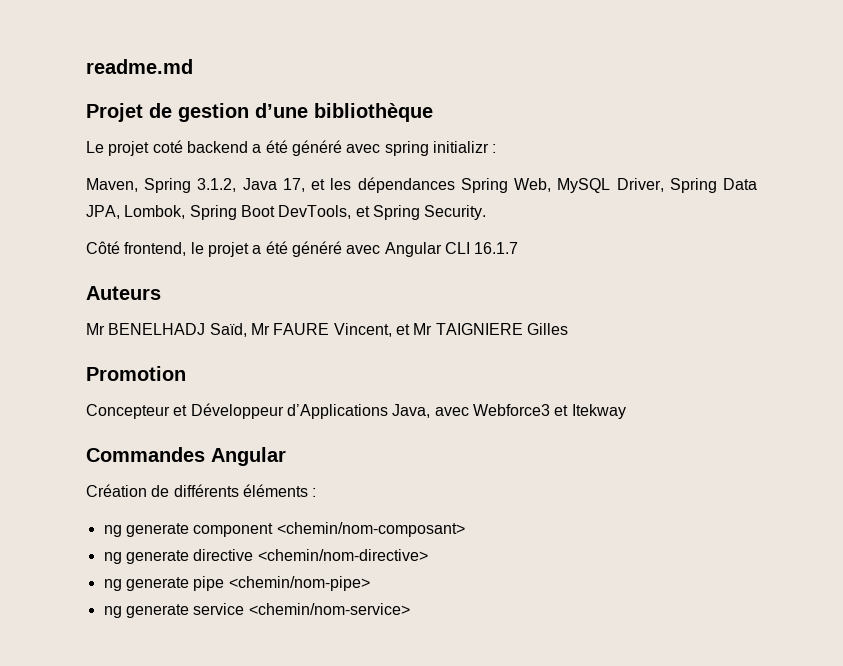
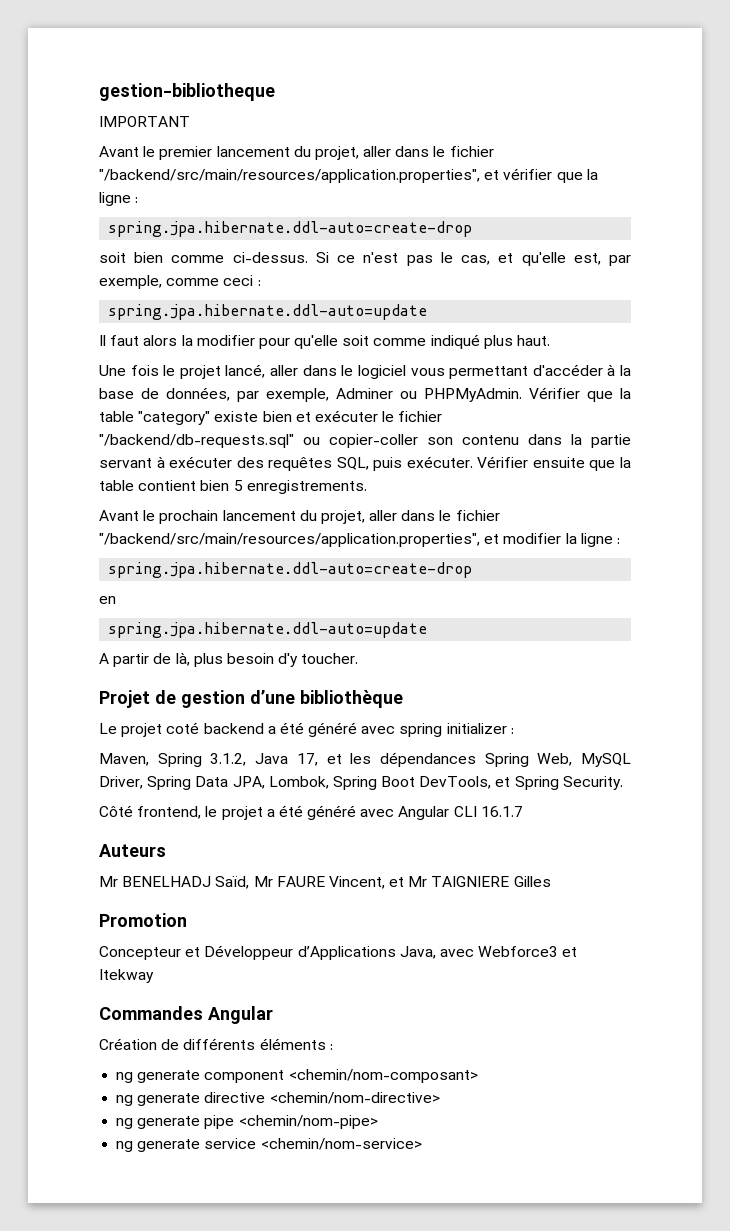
[86,59,193,74] readme.md -> [99,83,275,101] [99,116,190,127] [99,146,494,160] [99,168,598,183] [99,192,139,206] [108,221,473,237] [99,252,631,266] [99,275,261,289] [108,304,428,320] [99,334,551,349] [99,364,632,379] [99,387,631,402] [99,410,443,425] [99,434,631,448] [99,456,631,471] [99,480,367,494] [99,510,500,524] [99,533,620,547] [108,562,473,578] [99,596,116,604] [108,622,428,638] [99,652,359,667] gestion-bibliotheque // IMPORTANT // Avant le premier lancement du projet, aller dans le fichier "/backend/src/main/resources/application.properties", et vérifier que la ligne : // spring.jpa.hibernate.ddl-auto=create-drop // soit bien comme ci-dessus. Si ce n'est pas le cas, et qu'elle est, par exemple, comme ceci : // spring.jpa.hibernate.ddl-auto=update // Il faut alors la modifier pour qu'elle soit comme indiqué plus haut. // Une fois le projet lancé, aller dans le logiciel vous permettant d'accéder à la base de données, par exemple, Adminer ou PHPMyAdmin. Vérifier que la table "category" existe bien et exécuter le fichier "/backend/db-requests.sql" ou copier-coller son contenu dans la partie servant à exécuter des requêtes SQL, puis exécuter. Vérifier ensuite que la table contient bien 5 enregistrements. // Avant le prochain lancement du projet, aller dans le fichier "/backend/src/main/resources/application.properties", et modifier la ligne : // spring.jpa.hibernate.ddl-auto=create-drop // en // spring.jpa.hibernate.ddl-auto=update // A partir de là, plus besoin d'y toucher.
[432,141,489,153] initializr -> [446,723,507,734] initializer

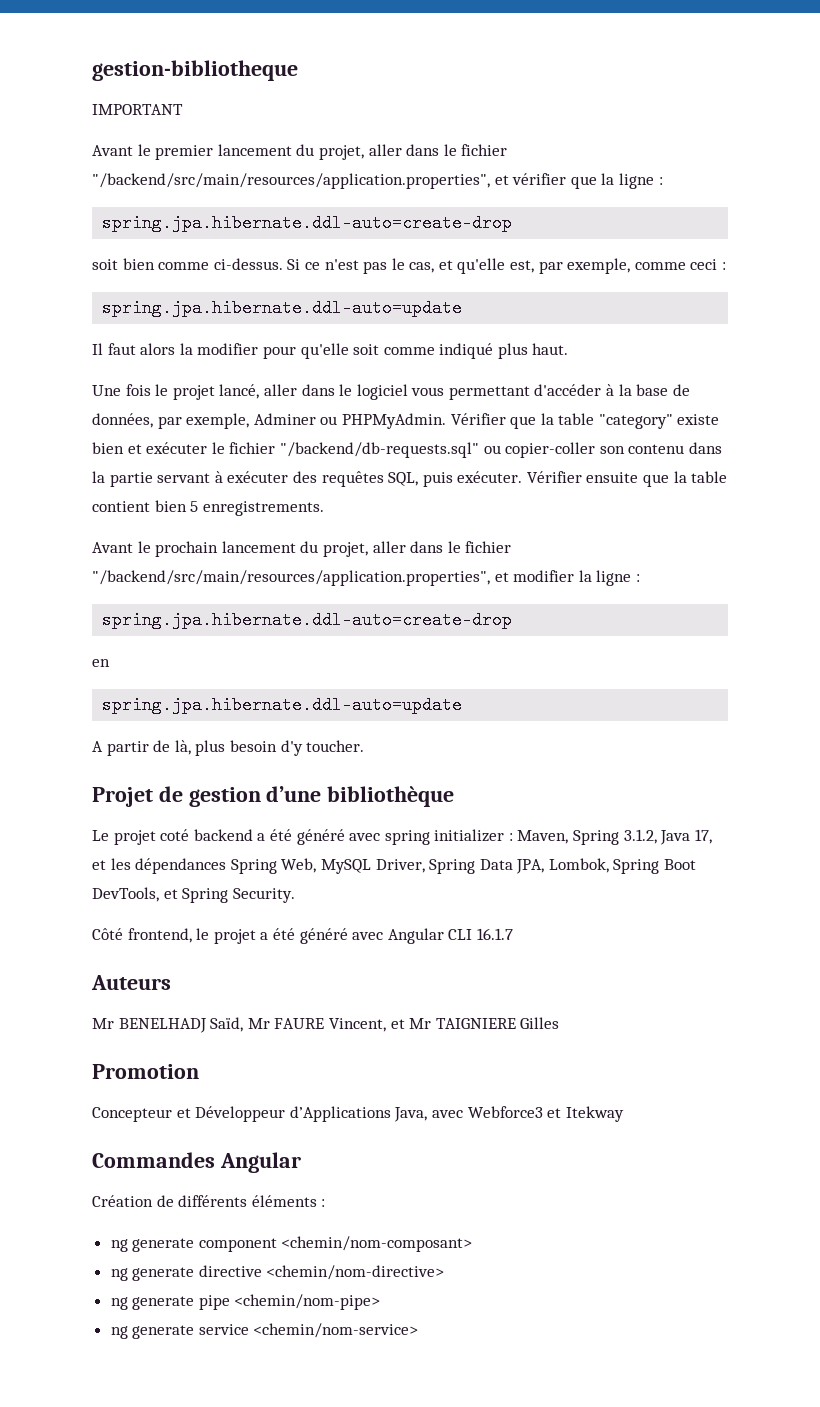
(514, 731) // -> (513, 837) none

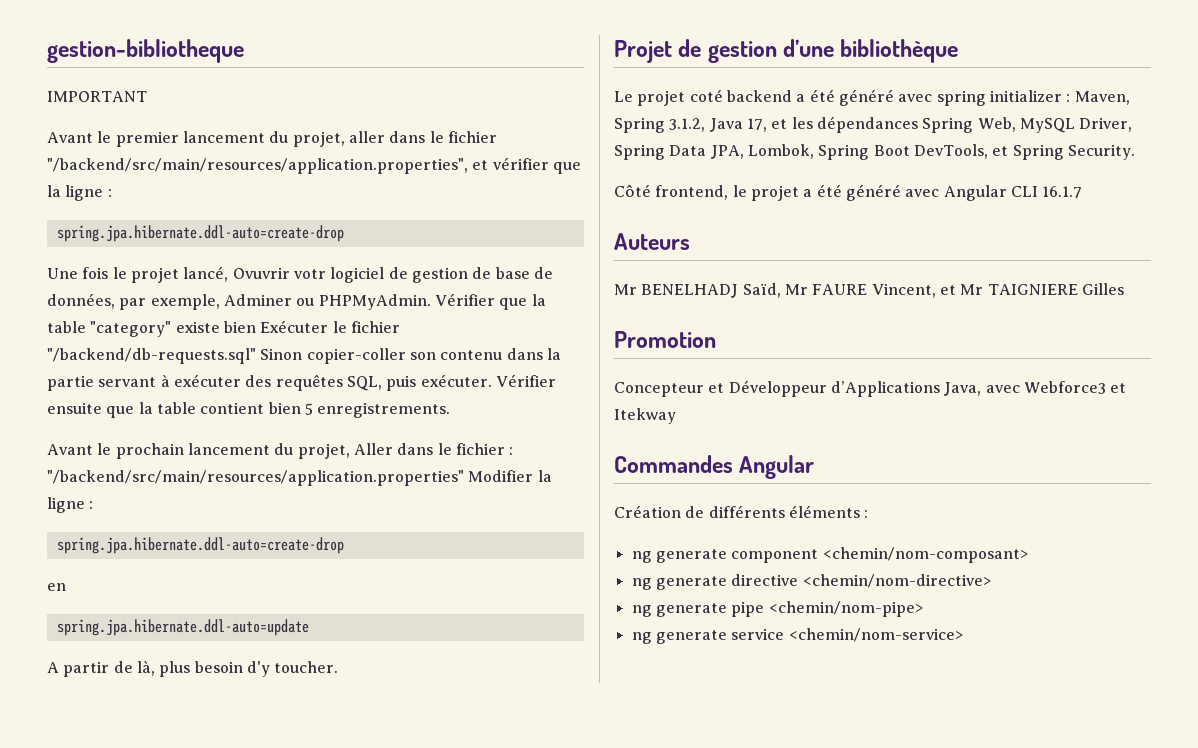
[92,258,727,274] [102,299,463,317] [92,343,569,359] // soit bien comme ci-dessus. Si ce n'est pas le cas, et qu'elle est, par exemple, comme ceci : // spring.jpa.hibernate.ddl-auto=update // Il faut alors la modifier pour qu'elle soit comme indiqué plus haut. -> (344, 233) none
[263,384,632,400] aller dans le logiciel vous permettant d'accéder à la -> [232,267,492,283] Ovuvrir votr logiciel de gestion de
[127,442,208,454] et exécuter -> [260,320,329,333] Exécuter
[483,445,501,454] ou -> [260,348,303,360] Sinon
[372,541,512,553] [92,570,575,586] aller dans le fichier "/backend/src/main/resources/application.properties", et modifier -> [353,443,514,455] [47,470,534,486] Aller dans le fichier : "/backend/src/main/resources/application.properties" Modifier

